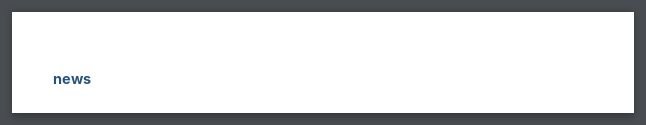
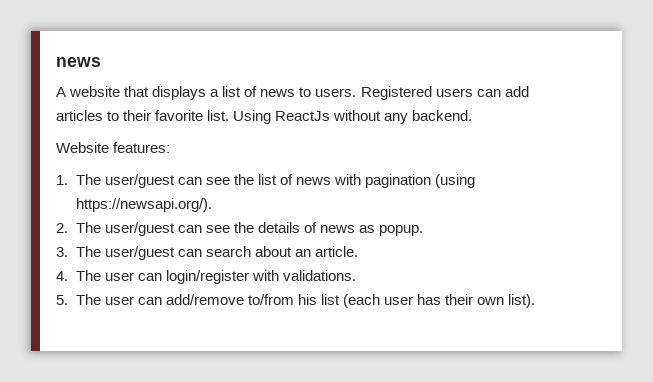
[53,76,91,84] news -> [56,57,101,67] [56,86,529,100] [56,110,473,124] [56,142,171,153] [56,174,476,188] [75,198,212,212] [56,222,423,236] [56,246,358,260] [56,270,356,284] [56,294,536,308] news // A website that displays a list of news to users. Registered users can add articles to their favorite list. Using ReactJs without any backend. // Website features: // 1. The user/guest can see the list of news with pagination (using https://newsapi.org/). // 2. The user/guest can see the details of news as popup. // 3. The user/guest can search about an article. // 4. The user can login/register with validations. // 5. The user can add/remove to/from his list (each user has their own list).

